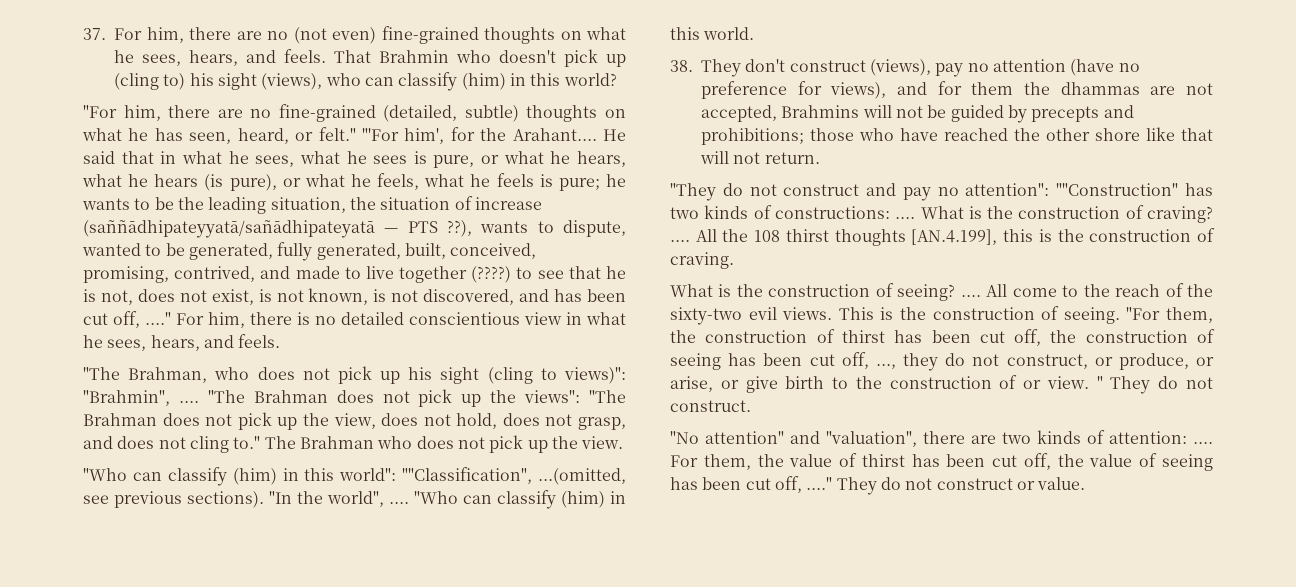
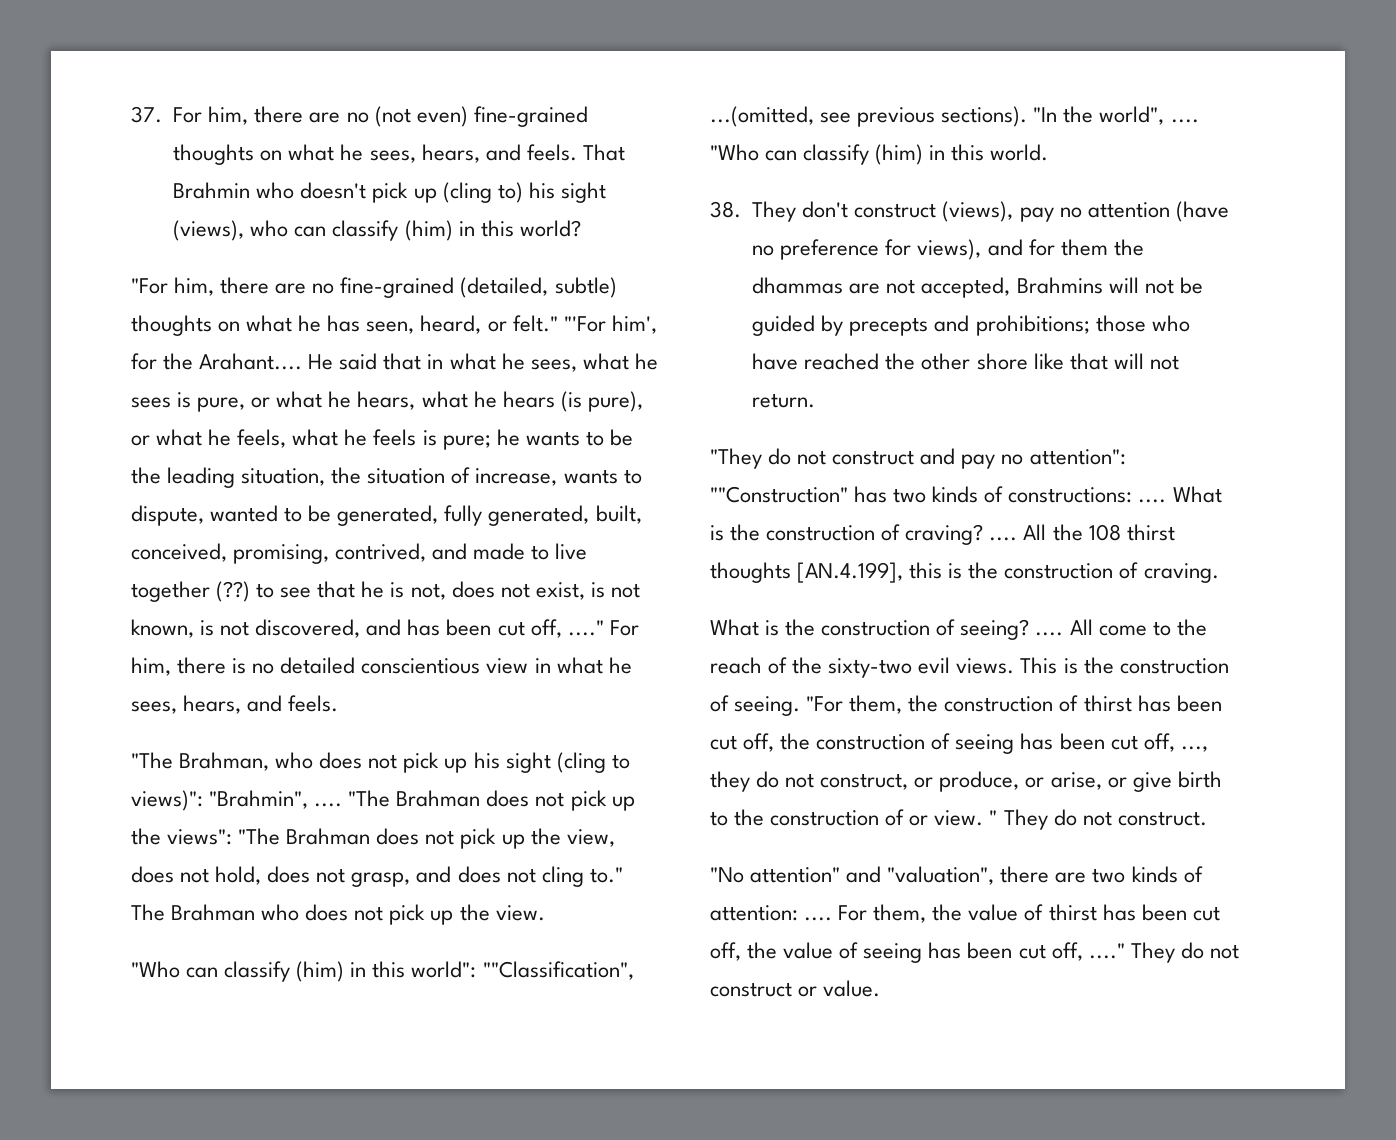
[474,197,542,210] [83,219,472,238] increase (saññādhipateyyatā/sañādhipateyatā — PTS ??), -> [475,468,558,486] increase,
[471,266,512,283] (????) -> [216,581,251,602] (??)

